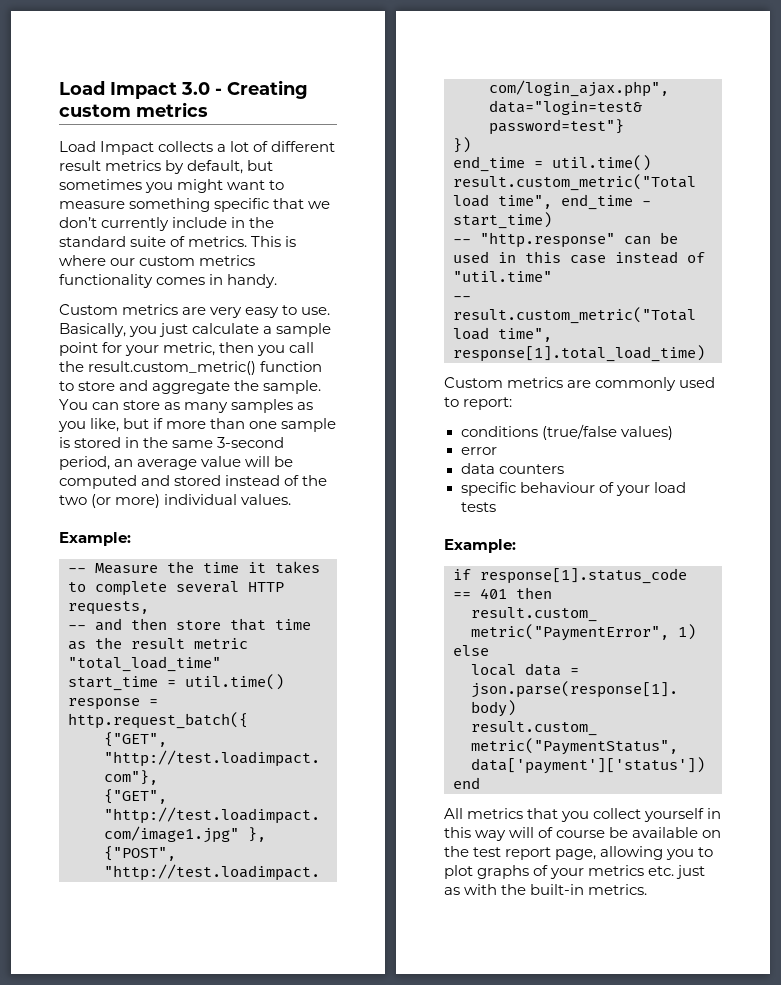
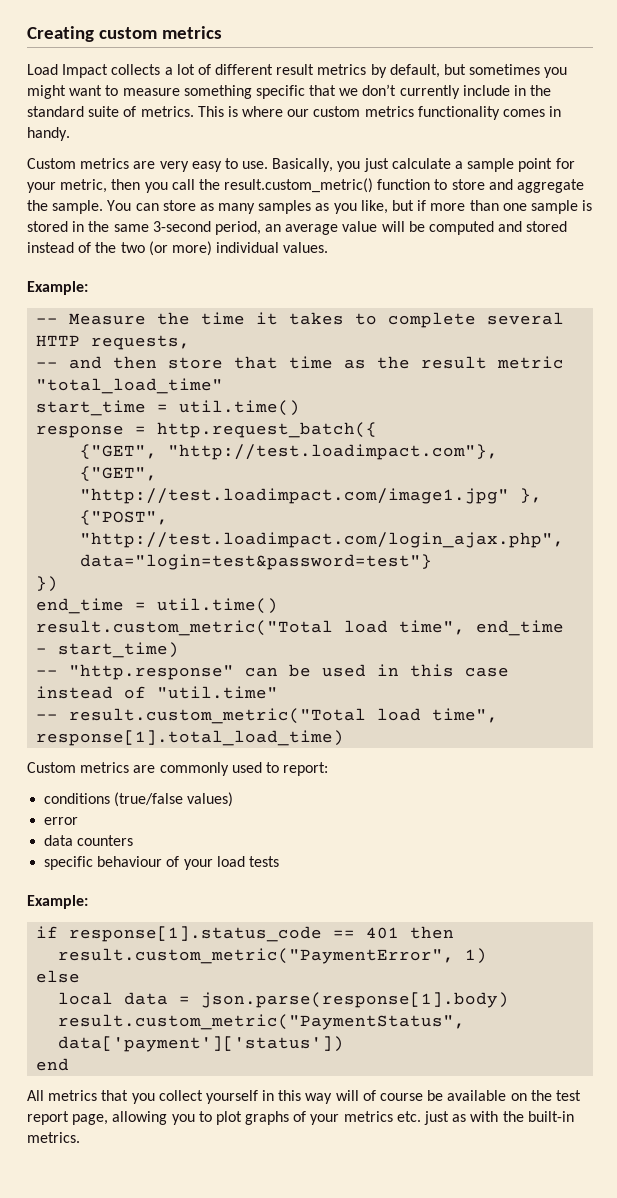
[59,81,222,99] Load Impact 3.0 - -> (27, 34) none

